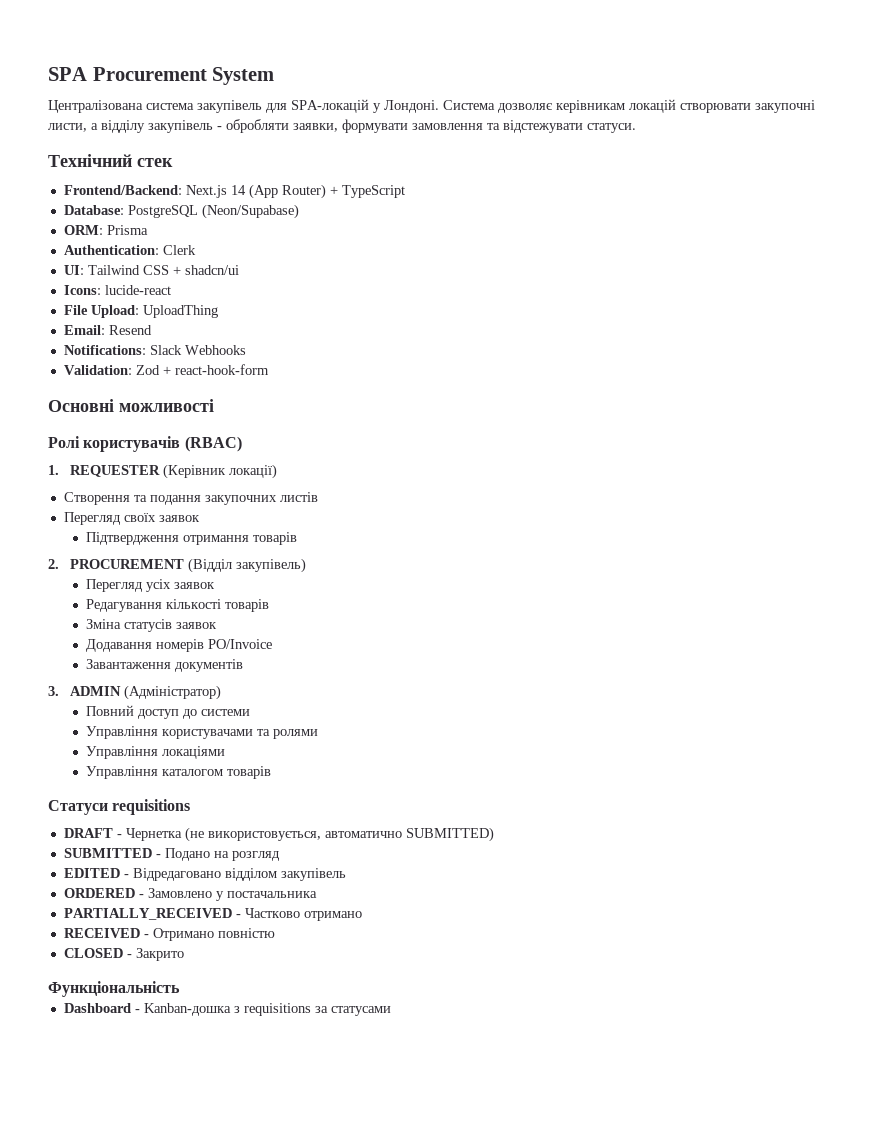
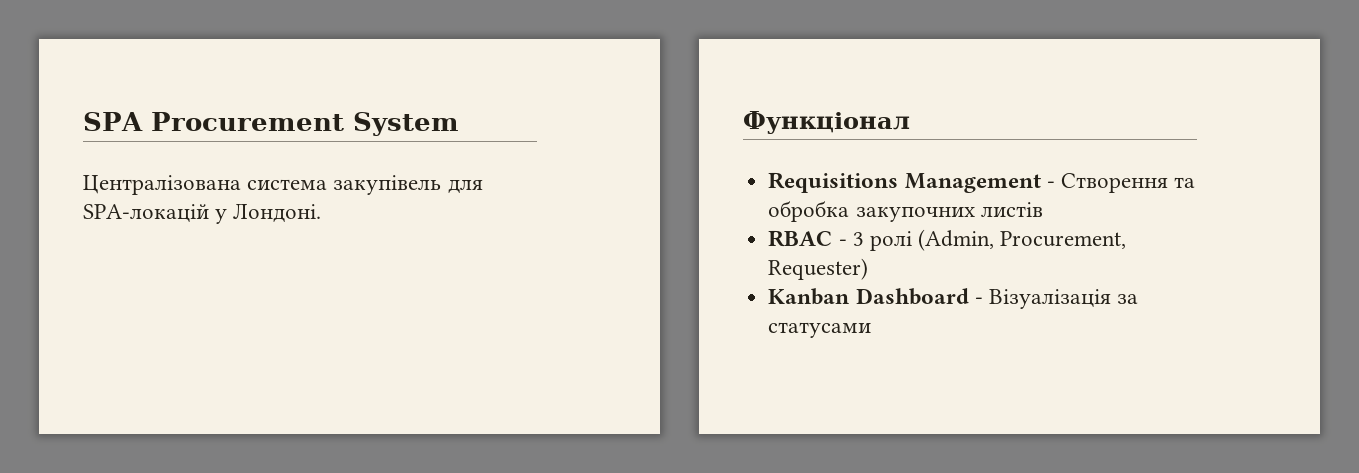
[443,99,815,113] [48,119,636,133] [48,154,173,167] [63,184,405,199] [63,204,299,219] [63,225,148,235] [63,245,196,255] [63,265,239,275] [63,285,171,295] [63,305,218,318] [63,325,152,335] [63,345,246,355] [63,364,269,375] [48,399,214,412] [48,436,242,452] [48,464,277,479] Система дозволяє керівникам локацій створювати закупочні листи, а відділу закупівель - обробляти заявки, формувати замовлення та відстежувати статуси. // Технічний стек // Frontend/Backend: Next.js 14 (App Router) + TypeScript // Database: PostgreSQL (Neon/Supabase) // ORM: Prisma // Authentication: Clerk // UI: Tailwind CSS + shadcn/ui // Icons: lucide-react // File Upload: UploadThing // Email: Resend // Notifications: Slack Webhooks // Validation: Zod + react-hook-form // Основні можливості // Ролі користувачів (RBAC) // 1. REQUESTER (Керівник локації) // -> [743,111,910,134] [768,172,1055,193] // Функціонал // Requisitions Management -
[149,495,201,505] подання -> [768,200,850,222] обробка
[63,512,200,525] [85,532,297,545] [48,558,306,573] [85,579,215,592] [85,599,269,612] [85,619,217,632] [85,639,272,652] [85,659,243,672] [48,685,221,700] [85,705,250,719] [85,726,318,739] [85,746,225,759] [85,766,271,779] [48,799,191,815] [63,827,494,842] [63,848,280,861] [63,868,346,881] [63,888,317,901] [63,908,362,921] [63,928,275,941] [63,948,184,961] [48,981,180,997] [63,1003,311,1016] Перегляд своїх заявок // Підтвердження отримання товарів // 2. PROCUREMENT (Відділ закупівель) // Перегляд усіх заявок // Редагування кількості товарів // Зміна статусів заявок // Додавання номерів PO/Invoice // Завантаження документів // 3. ADMIN (Адміністратор) // Повний доступ до системи // Управління користувачами та ролями // Управління локаціями // Управління каталогом товарів // Статуси requisitions // DRAFT - Чернетка (не використовується, автоматично SUBMITTED) // SUBMITTED - Подано на розгляд // EDITED - Відредаговано відділом закупівель // ORDERED - Замовлено у постачальника // PARTIALLY_RECEIVED - Частково отримано // RECEIVED - Отримано повністю // CLOSED - Закрито // Функціональність // Dashboard - Kanban-дошка з requisitions -> [768,229,1127,251] [768,258,869,280] [768,288,1111,309] RBAC - 3 ролі (Admin, Procurement, Requester) // Kanban Dashboard - Візуалізація

